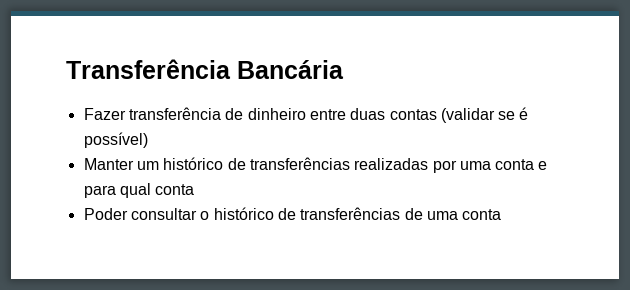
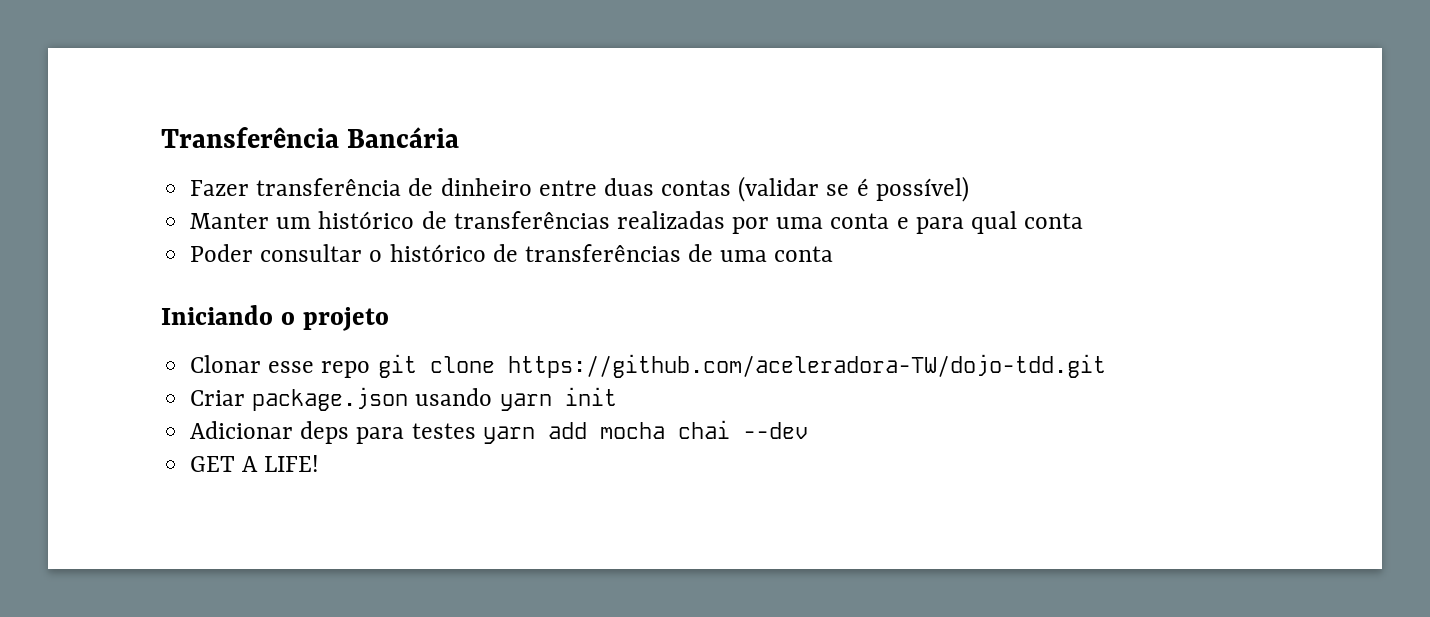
(502, 214) none -> [161,305,389,331] [190,354,1106,378] [190,387,617,411] [190,420,808,444] [190,455,320,472] // Iniciando o projeto // Clonar esse repo git clone https://github.com/aceleradora-TW/dojo-tdd.git // Criar package.json usando yarn init // Adicionar deps para testes yarn add mocha chai --dev // GET A LIFE!

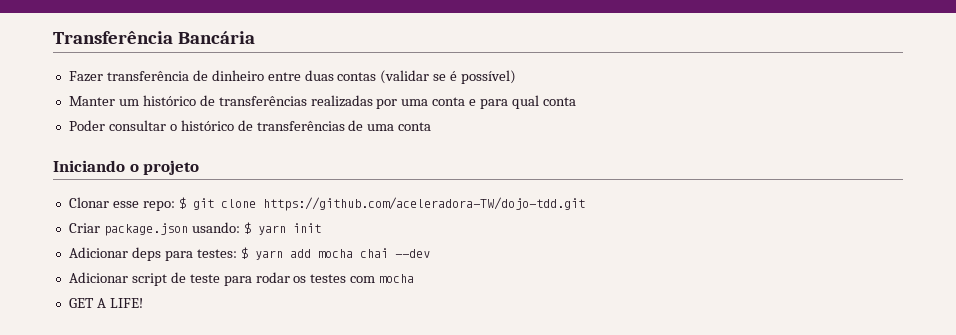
[321,361,371,378] repo -> [142,197,186,211] repo: $
[415,388,493,406] usando -> [191,222,251,234] usando: $
[411,423,476,439] testes -> [196,247,248,259] testes: $
(808, 430) none -> [68,272,415,286] // Adicionar script de teste para rodar os testes com mocha

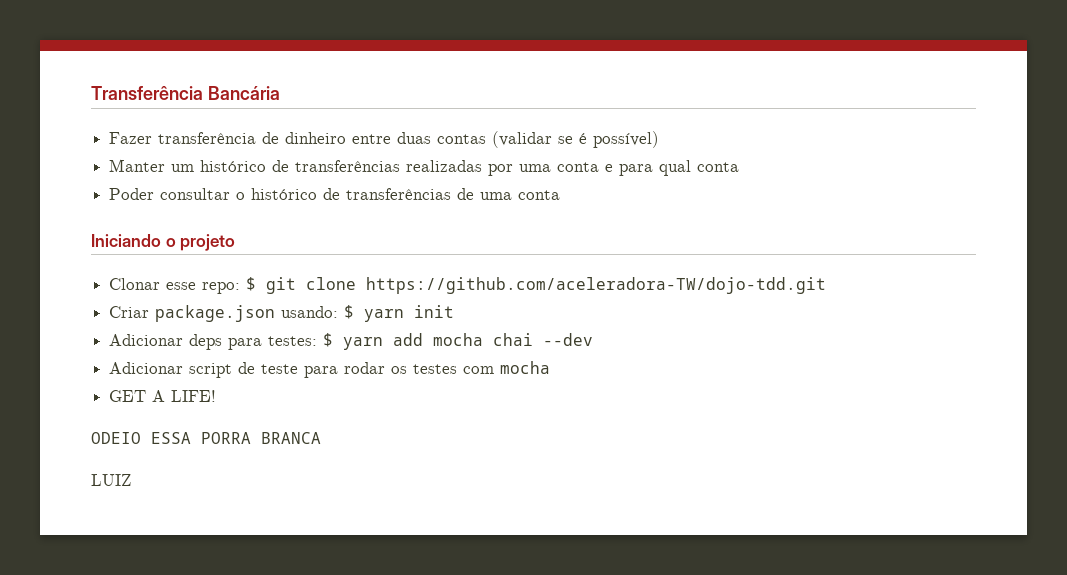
(143, 303) none -> [91,432,321,444] [91,474,131,486] // ODEIO ESSA PORRA BRANCA // LUIZ

